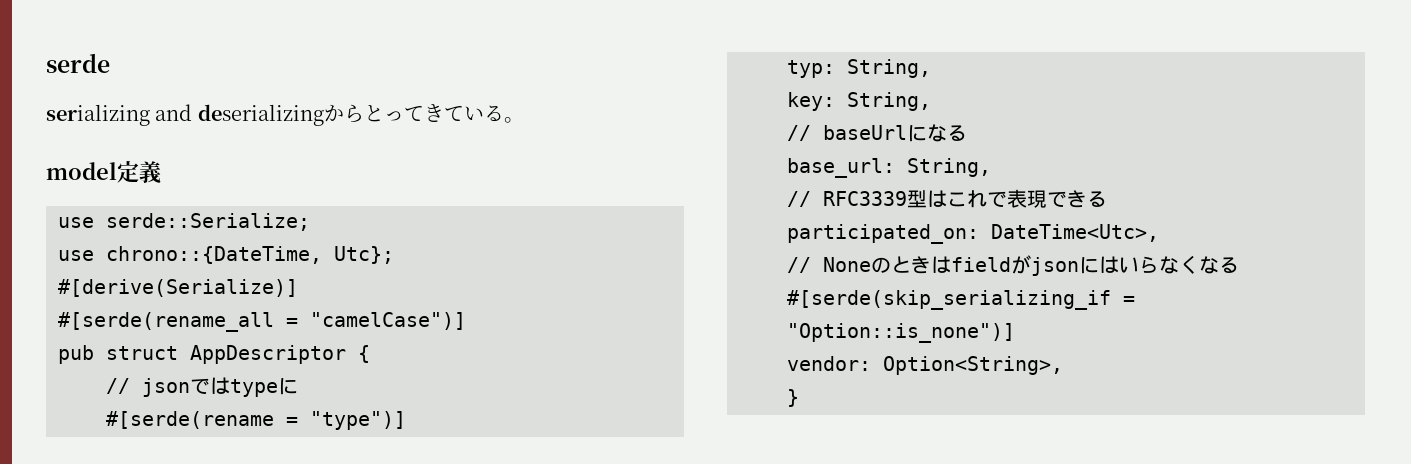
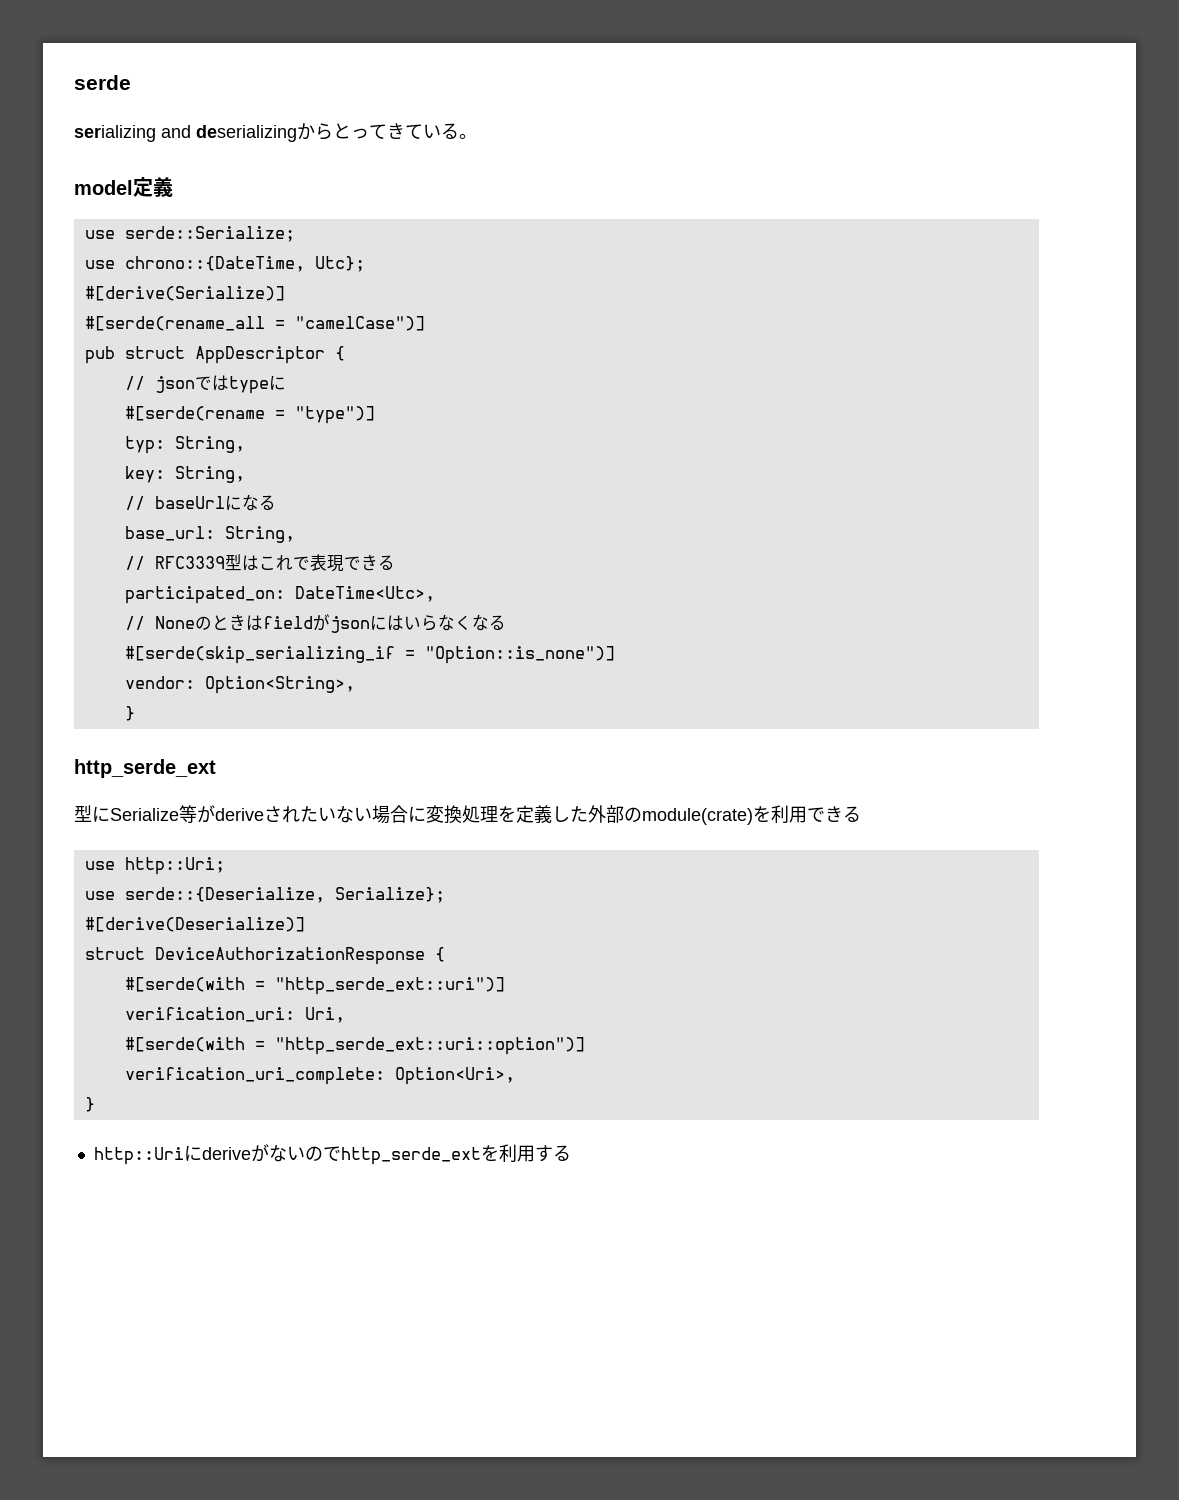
(799, 398) none -> [74,759,216,778] [74,805,861,825] [84,857,225,875] [84,887,445,903] [84,917,305,932] [84,947,445,965] [124,977,505,995] [124,1007,345,1023] [124,1037,585,1055] [124,1067,515,1085] [84,1097,95,1112] [93,1144,571,1165] // http_serde_ext // 型にSerialize等がderiveされたいない場合に変換処理を定義した外部のmodule(crate)を利用できる // use http::Uri; // use serde::{Deserialize, Serialize}; // #[derive(Deserialize)] // struct DeviceAuthorizationResponse { // #[serde(with = "http_serde_ext::uri")] // verification_uri: Uri, // #[serde(with = "http_serde_ext::uri::option")] // verification_uri_complete: Option<Uri>, // } // http::Uriにderiveがないのでhttp_serde_extを利用する

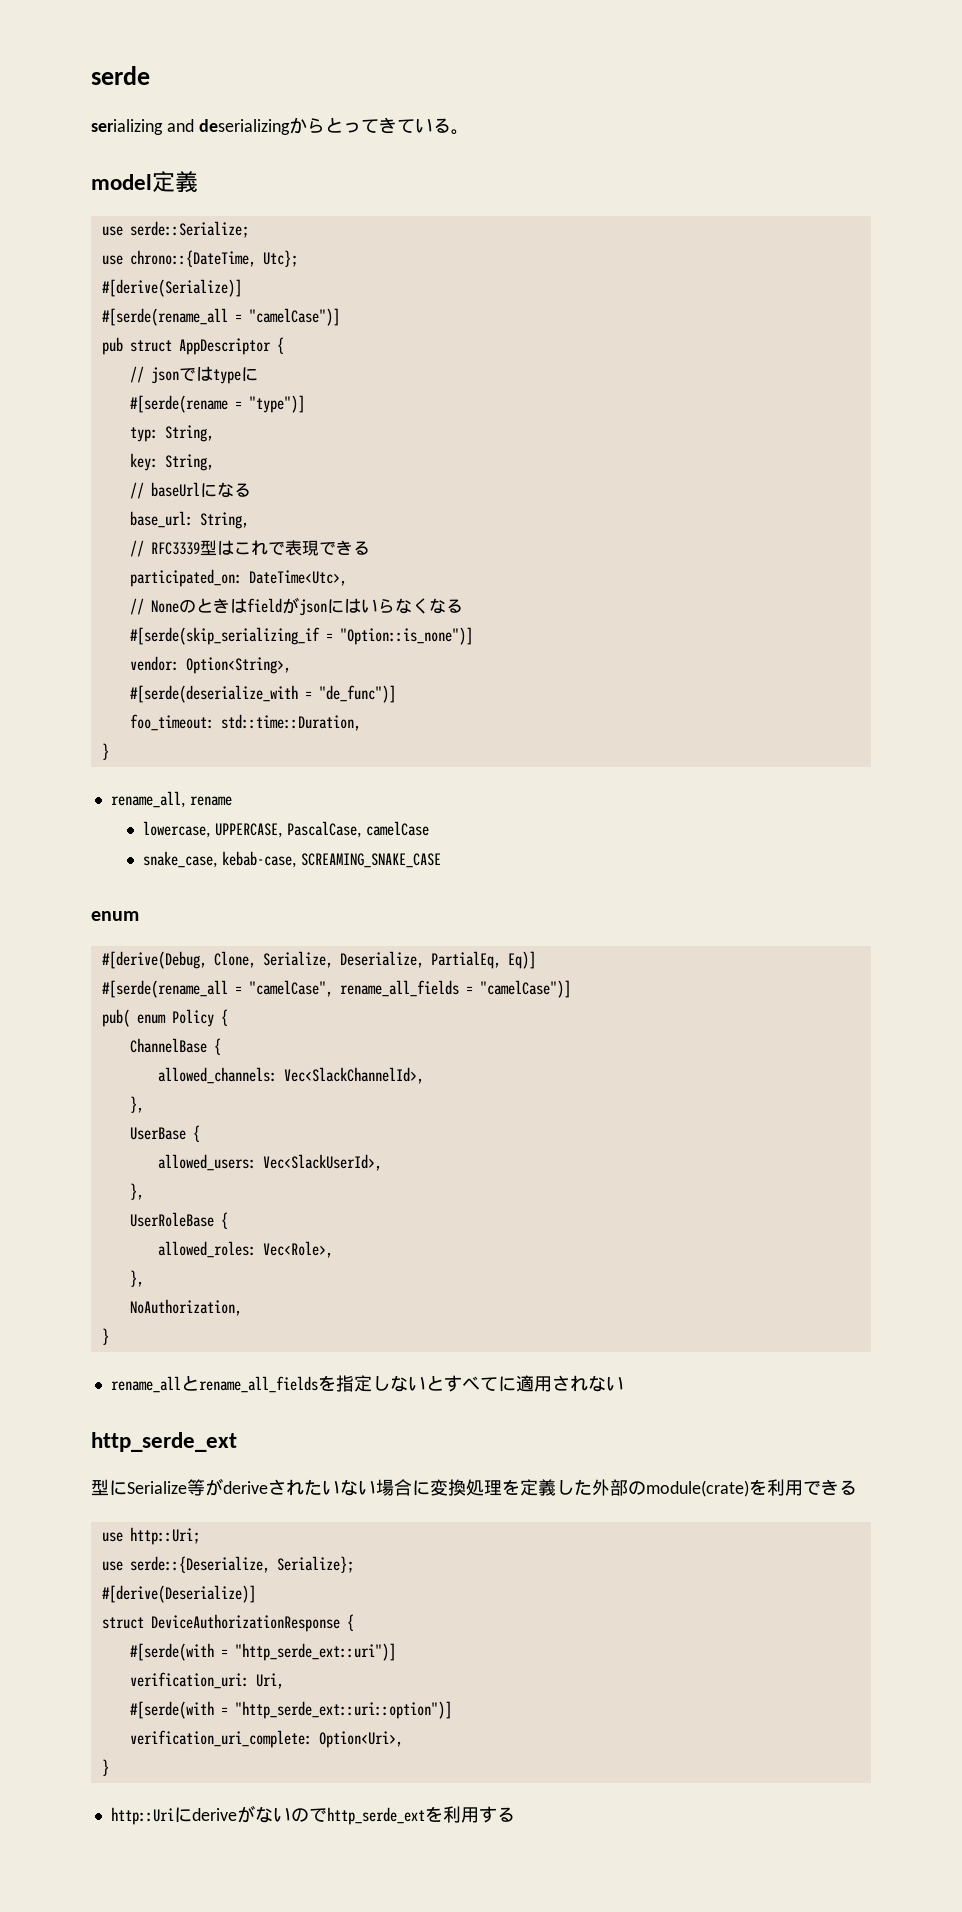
[124,706,135,721] } -> [129,685,396,703] [129,714,361,731] [101,743,109,760] [110,791,232,808] [143,821,429,838] [143,851,441,868] [91,911,139,921] [101,951,536,969] [101,980,571,998] [101,1009,228,1027] [129,1038,221,1055] [157,1067,424,1084] [129,1096,144,1113] [129,1125,200,1142] [157,1154,382,1171] [129,1183,144,1200] [129,1212,228,1229] [157,1241,333,1258] [129,1270,144,1287] [129,1299,242,1316] [101,1328,109,1345] [110,1375,624,1393] #[serde(deserialize_with = "de_func")] // foo_timeout: std::time::Duration, // } // rename_all, rename // lowercase, UPPERCASE, PascalCase, camelCase // snake_case, kebab-case, SCREAMING_SNAKE_CASE // enum // #[derive(Debug, Clone, Serialize, Deserialize, PartialEq, Eq)] // #[serde(rename_all = "camelCase", rename_all_fields = "camelCase")] // pub( enum Policy { // ChannelBase { // allowed_channels: Vec<SlackChannelId>, // }, // UserBase { // allowed_users: Vec<SlackUserId>, // }, // UserRoleBase { // allowed_roles: Vec<Role>, // }, // NoAuthorization, // } // rename_allとrename_all_fieldsを指定しないとすべてに適用されない

